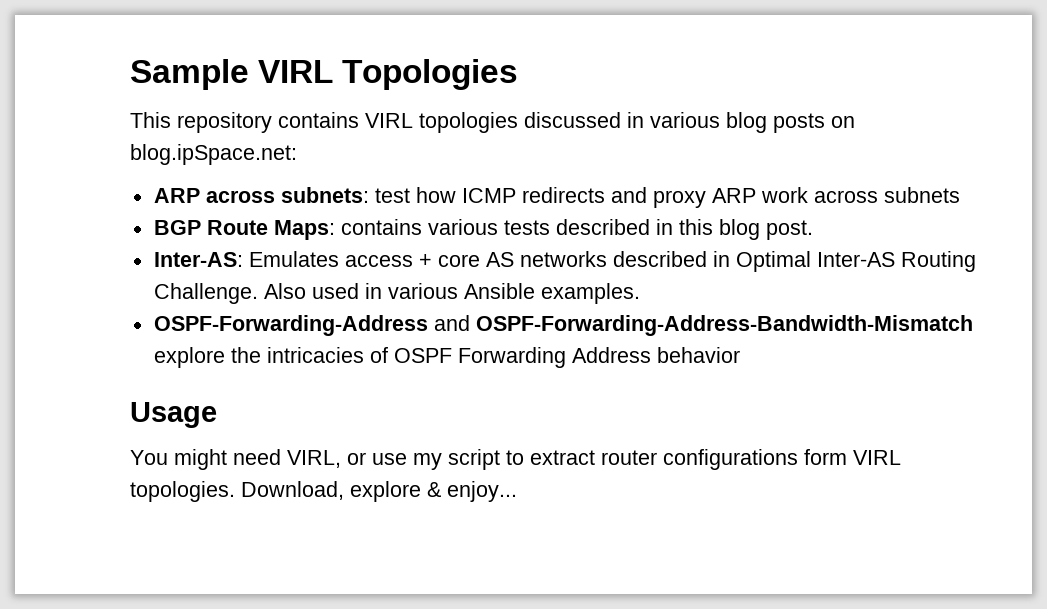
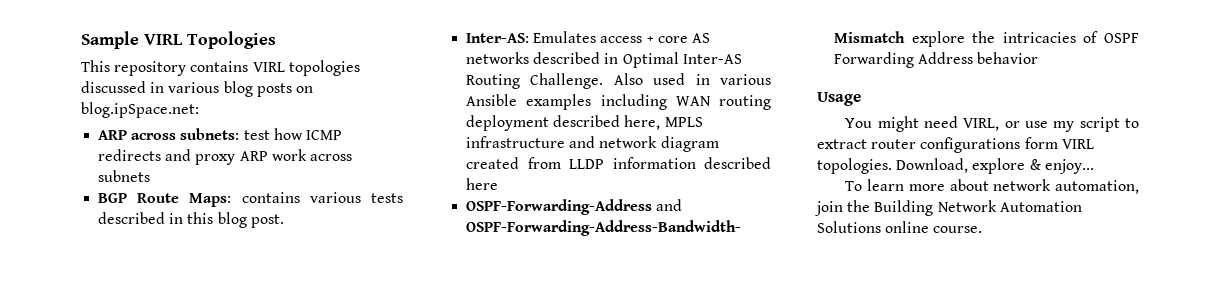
[540,283,640,304] examples. -> [526,94,771,110] [466,115,703,131] [466,136,719,152] [466,157,771,169] [466,178,499,190] examples including WAN routing deployment described here, MPLS infrastructure and network diagram created from LLDP information described here
(517, 491) none -> [845,179,1139,194] [815,200,1082,216] [817,221,983,233] // To learn more about network automation, join the Building Network Automation Solutions online course.

